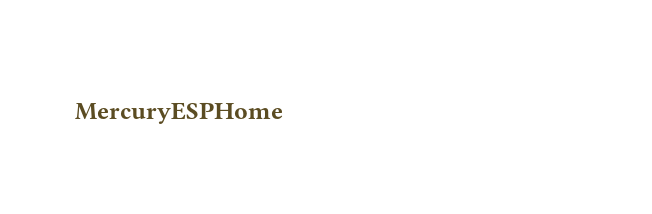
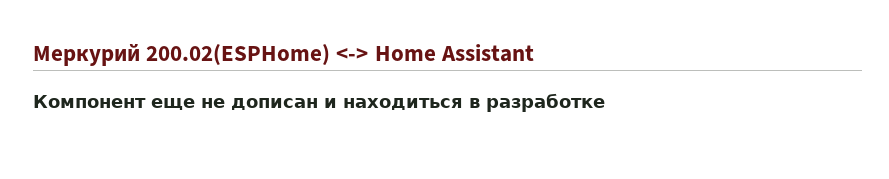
[75,102,283,124] MercuryESPHome -> [33,44,534,66] [33,93,605,112] Меркурий 200.02(ESPHome) <-> Home Assistant // Компонент еще не дописан и находиться в разработке

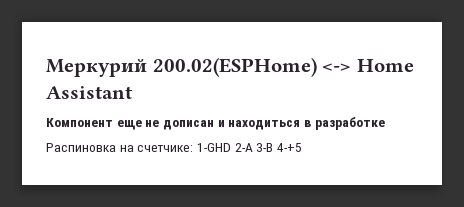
(605, 102) none -> [46,143,302,152] // Распиновка на счетчике: 1-GHD 2-A 3-B 4-+5

